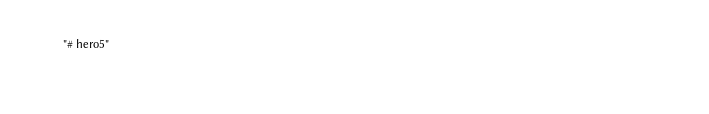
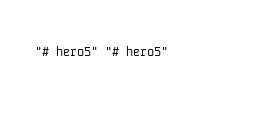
[63,39,110,48] "# hero5" -> [35,46,168,56] "# hero5" "# hero5"

